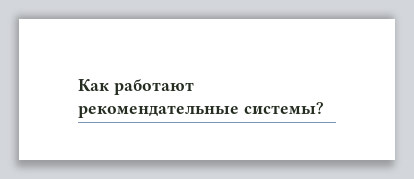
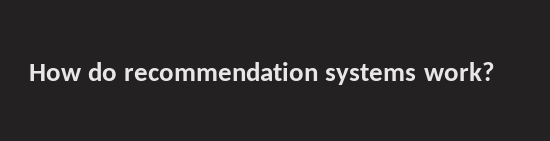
[78,79,194,95] [78,102,324,118] Как работают рекомендательные системы? -> [29,62,495,85] How do recommendation systems work?

